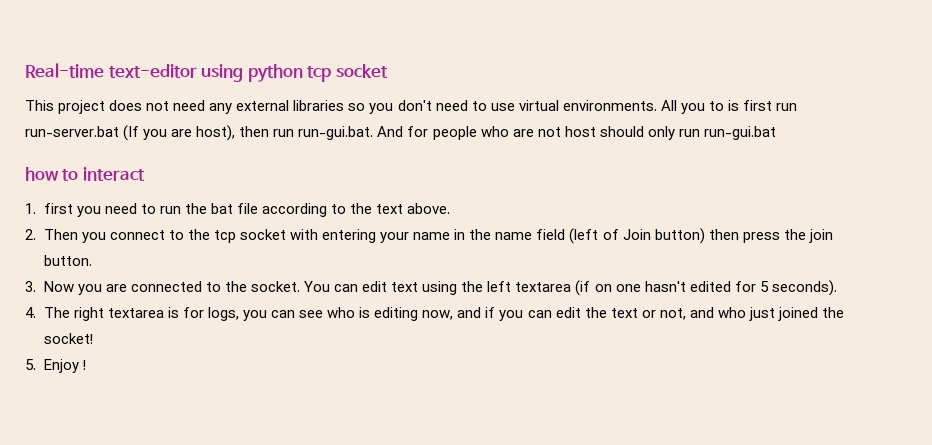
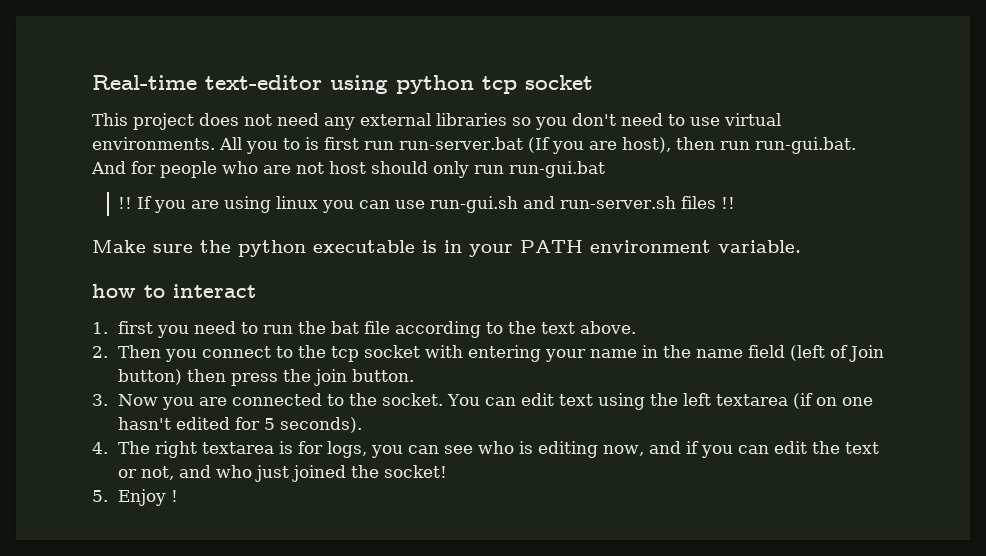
(776, 133) none -> [118,196,736,213] [92,240,801,257] // !! If you are using linux you can use run-gui.sh and run-server.sh files !! // Make sure the python executable is in your PATH environment variable.

